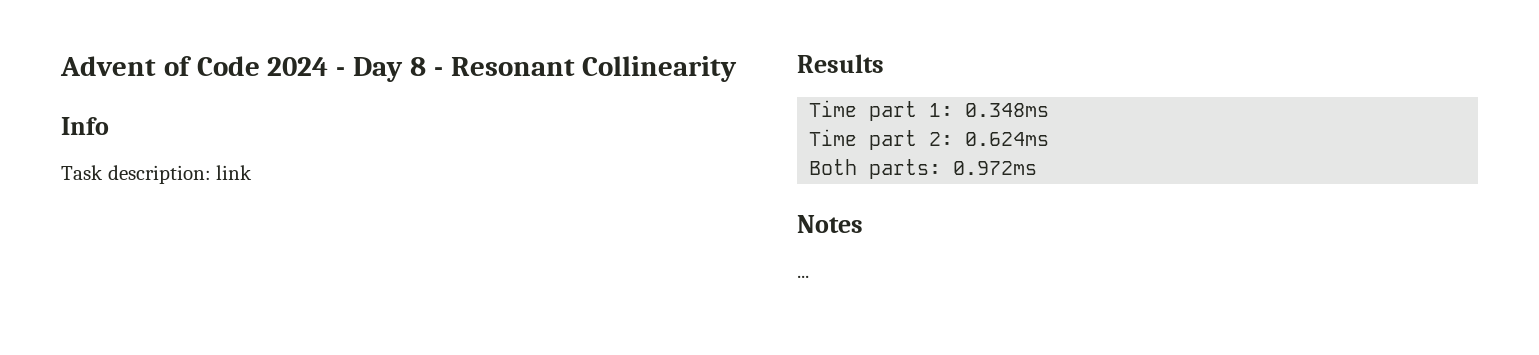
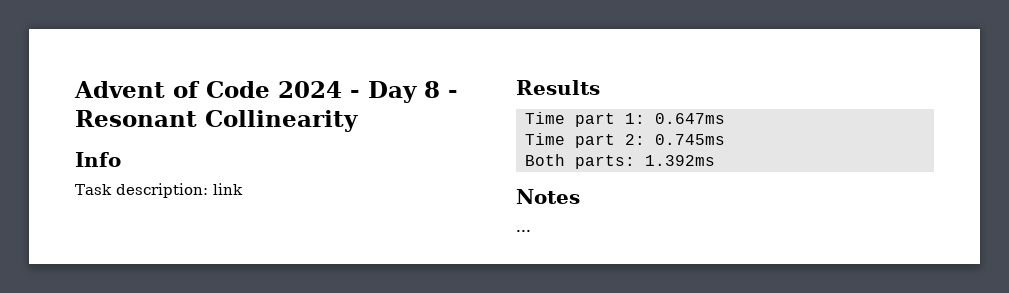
[965,103,1050,117] 0.348ms -> [654,113,725,124] 0.647ms
[965,132,1050,146] 0.624ms -> [654,134,725,145] 0.745ms
[953,161,1038,175] 0.972ms -> [644,155,715,166] 1.392ms

